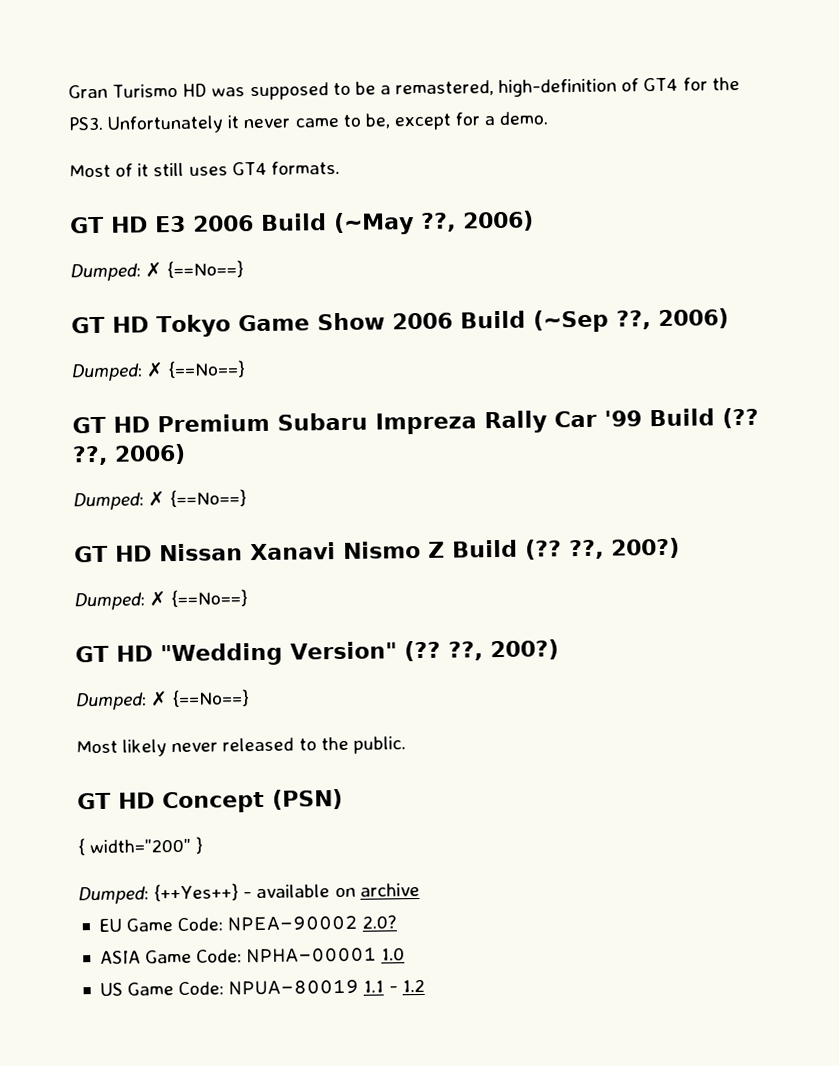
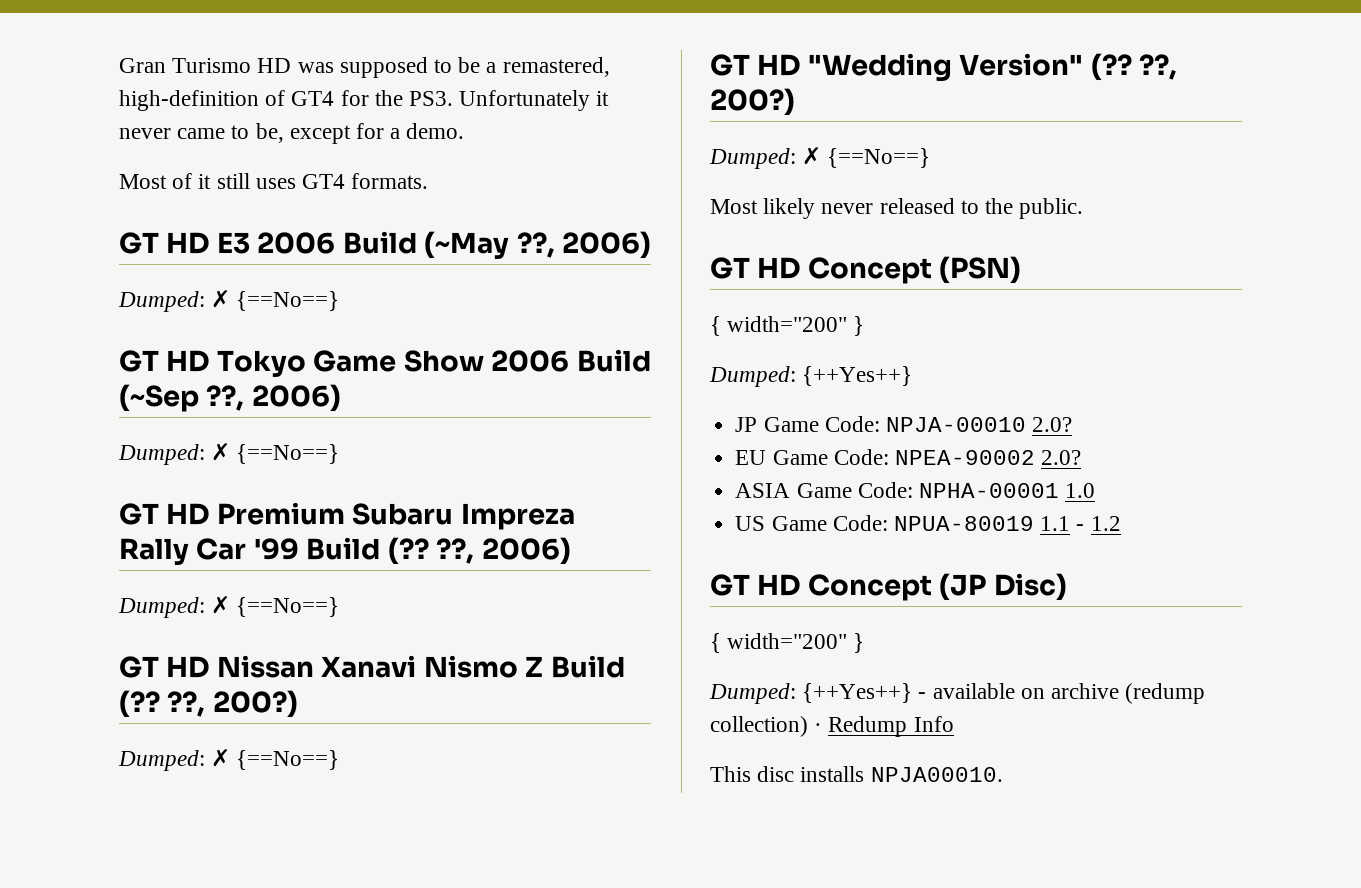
[243,883,420,899] - available on archive -> [735,416,1073,432] // JP Game Code: NPJA-00010 2.0?
(425, 985) none -> [710,573,1067,601] [710,633,865,653] [709,683,1206,704] [710,716,954,737] [710,766,1003,782] // GT HD Concept (JP Disc) // { width="200" } // Dumped: {++Yes++} - available on archive (redump collection) · Redump Info // This disc installs NPJA00010.

